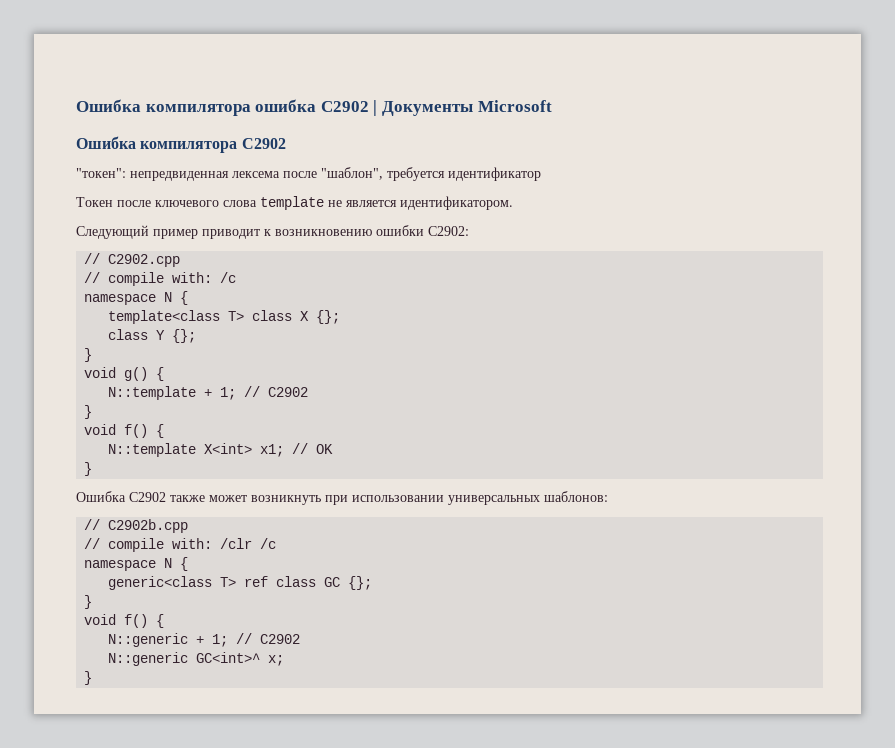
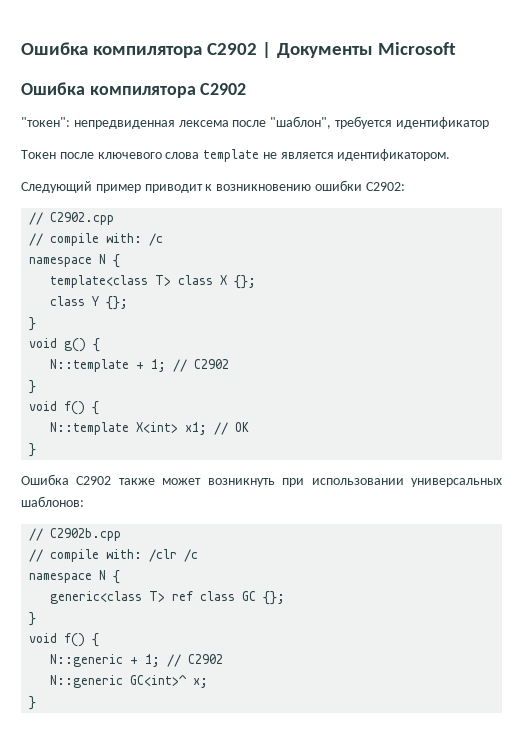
[76,99,317,116] Ошибка компилятора ошибка -> [21,42,203,58] Ошибка компилятора

